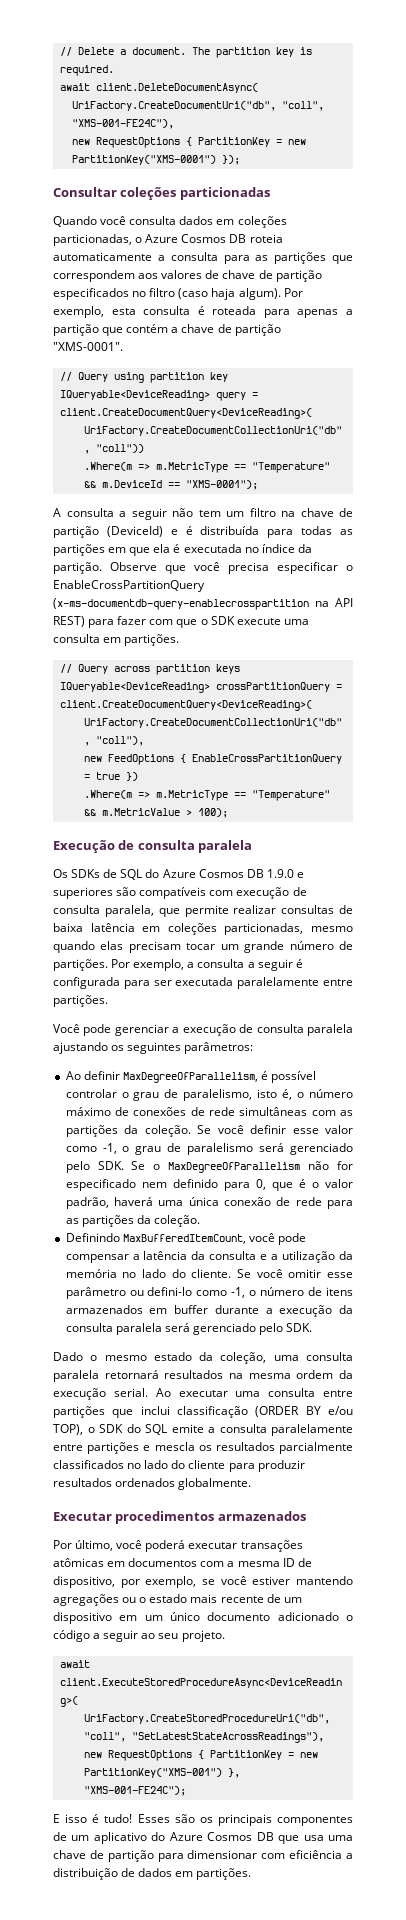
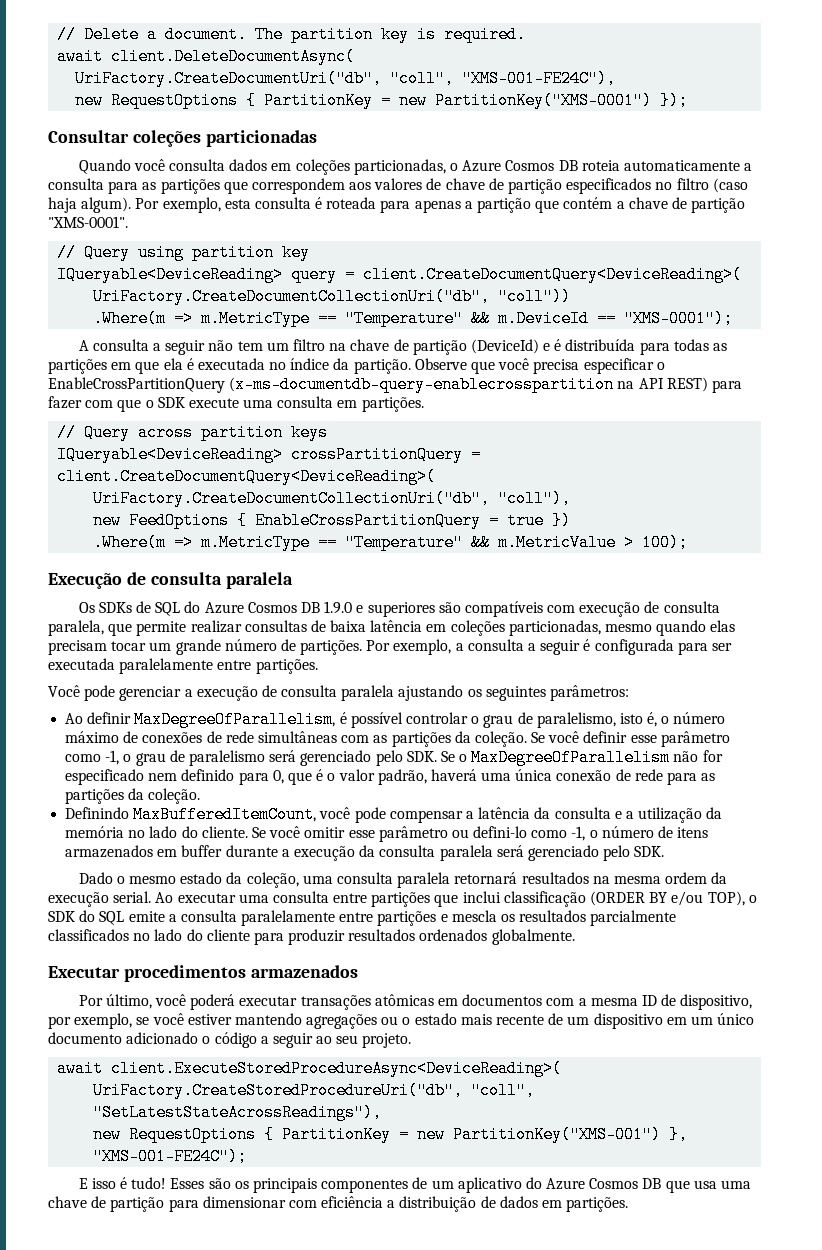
[325,1125,354,1134] valor -> [660,731,730,747] parâmetro

